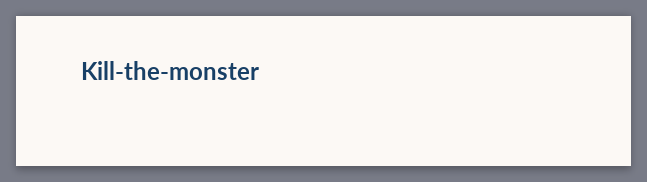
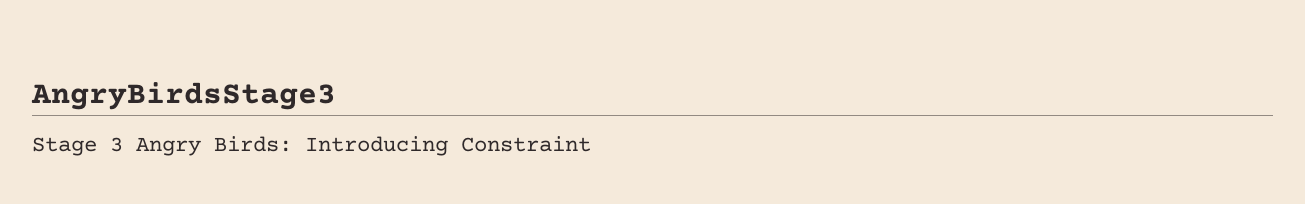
[81,61,259,80] Kill-the-monster -> [31,82,336,110] [32,136,591,156] AngryBirdsStage3 // Stage 3 Angry Birds: Introducing Constraint

